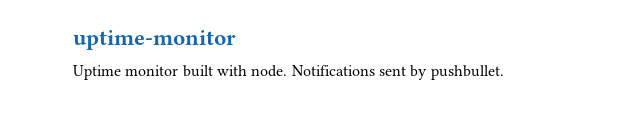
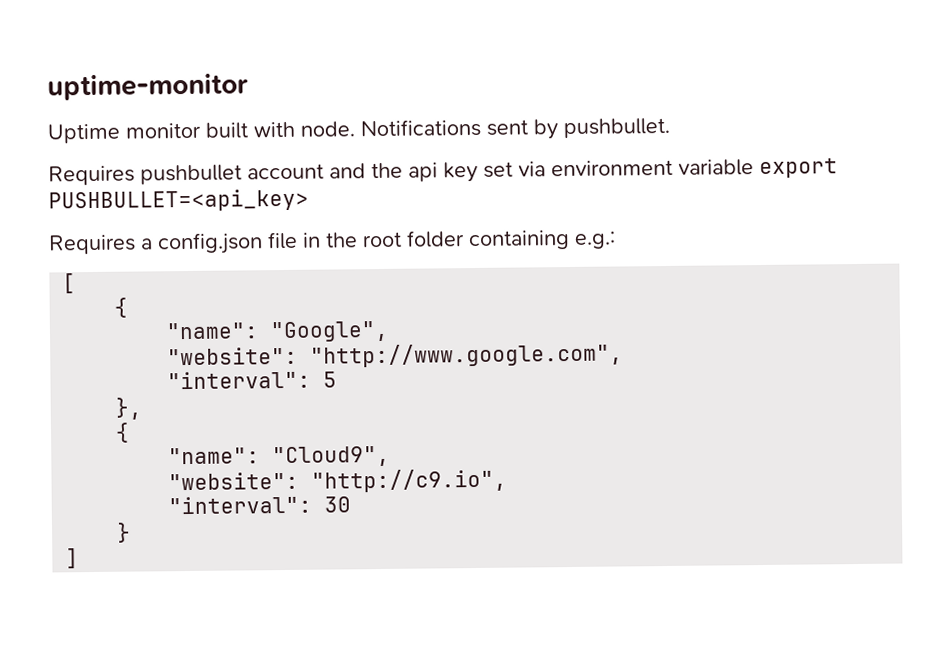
(504, 72) none -> [48,158,838,186] [48,188,309,213] [48,230,616,255] [62,273,77,294] [114,297,129,318] [166,320,390,343] [167,342,624,368] [167,370,338,390] [115,397,143,420] [115,422,131,443] [168,445,391,468] [168,468,508,493] [168,495,352,515] [116,522,132,543] [65,548,80,569] // Requires pushbullet account and the api key set via environment variable export PUSHBULLET=<api_key> // Requires a config.json file in the root folder containing e.g.: // [ // { // "name": "Google", // "website": "http://www.google.com", // "interval": 5 // }, // { // "name": "Cloud9", // "website": "http://c9.io", // "interval": 30 // } // ]

